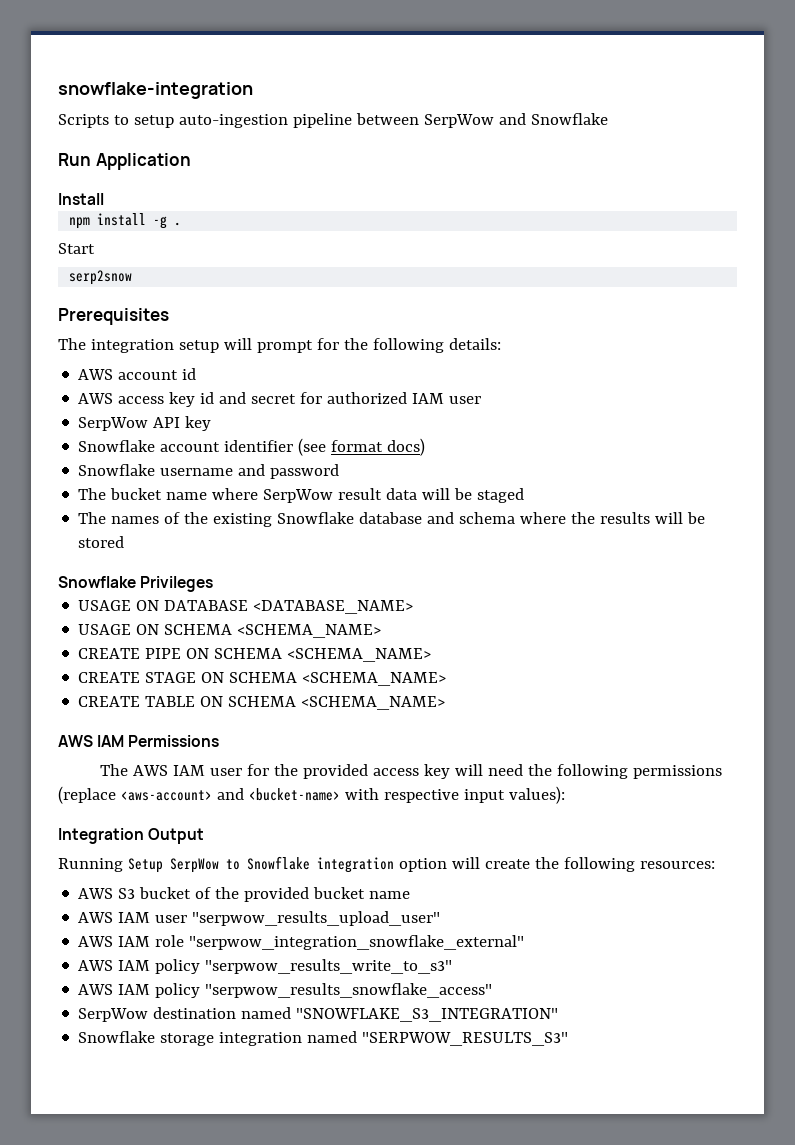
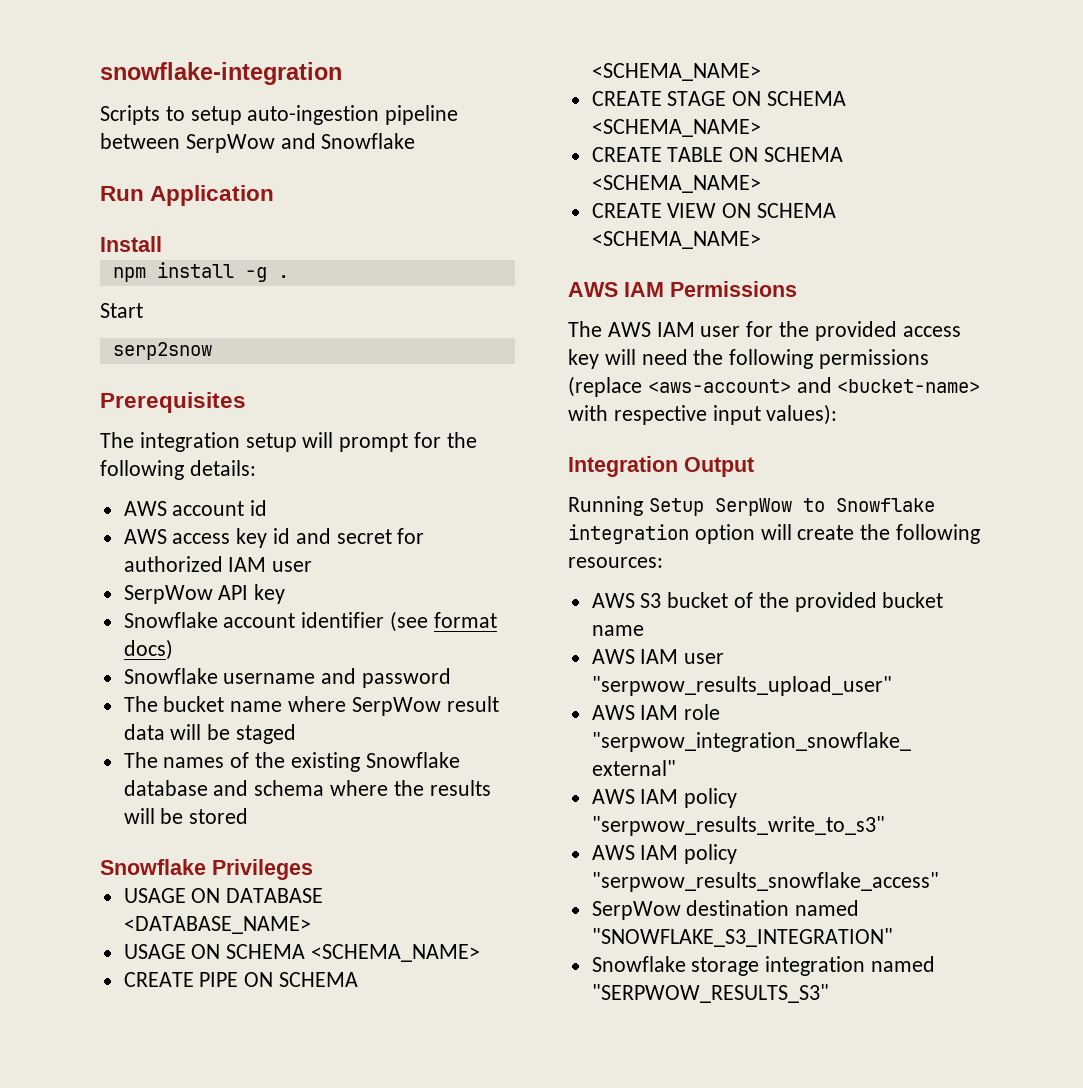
(446, 703) none -> [591,203,837,218] [591,231,761,249] // CREATE VIEW ON SCHEMA <SCHEMA_NAME>

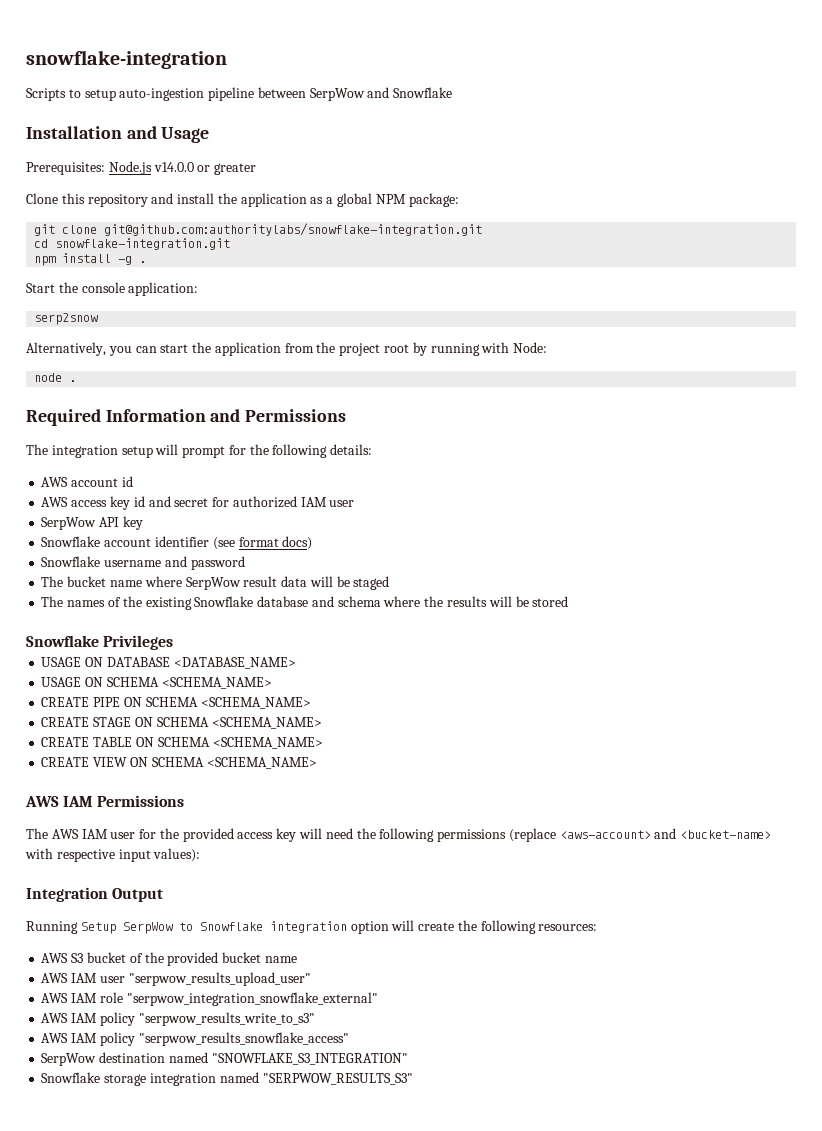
[100,185,275,206] [100,236,162,252] Run Application // Install -> [26,126,210,143] [26,161,257,175] [26,193,459,207] [34,223,483,236] [34,238,231,250] Installation and Usage // Prerequisites: Node.js v14.0.0 or greater // Clone this repository and install the application as a global NPM package: // git clone git@github.com:authoritylabs/snowflake-integration.git // cd snowflake-integration.git
[112,342,212,360] [100,392,246,413] // serp2snow // Prerequisites -> [58,282,199,296] [34,313,99,325] [26,342,548,356] [34,373,77,382] [26,409,347,426] the console application: // serp2snow // Alternatively, you can start the application from the project root by running with Node: // node . // Required Information and Permissions

